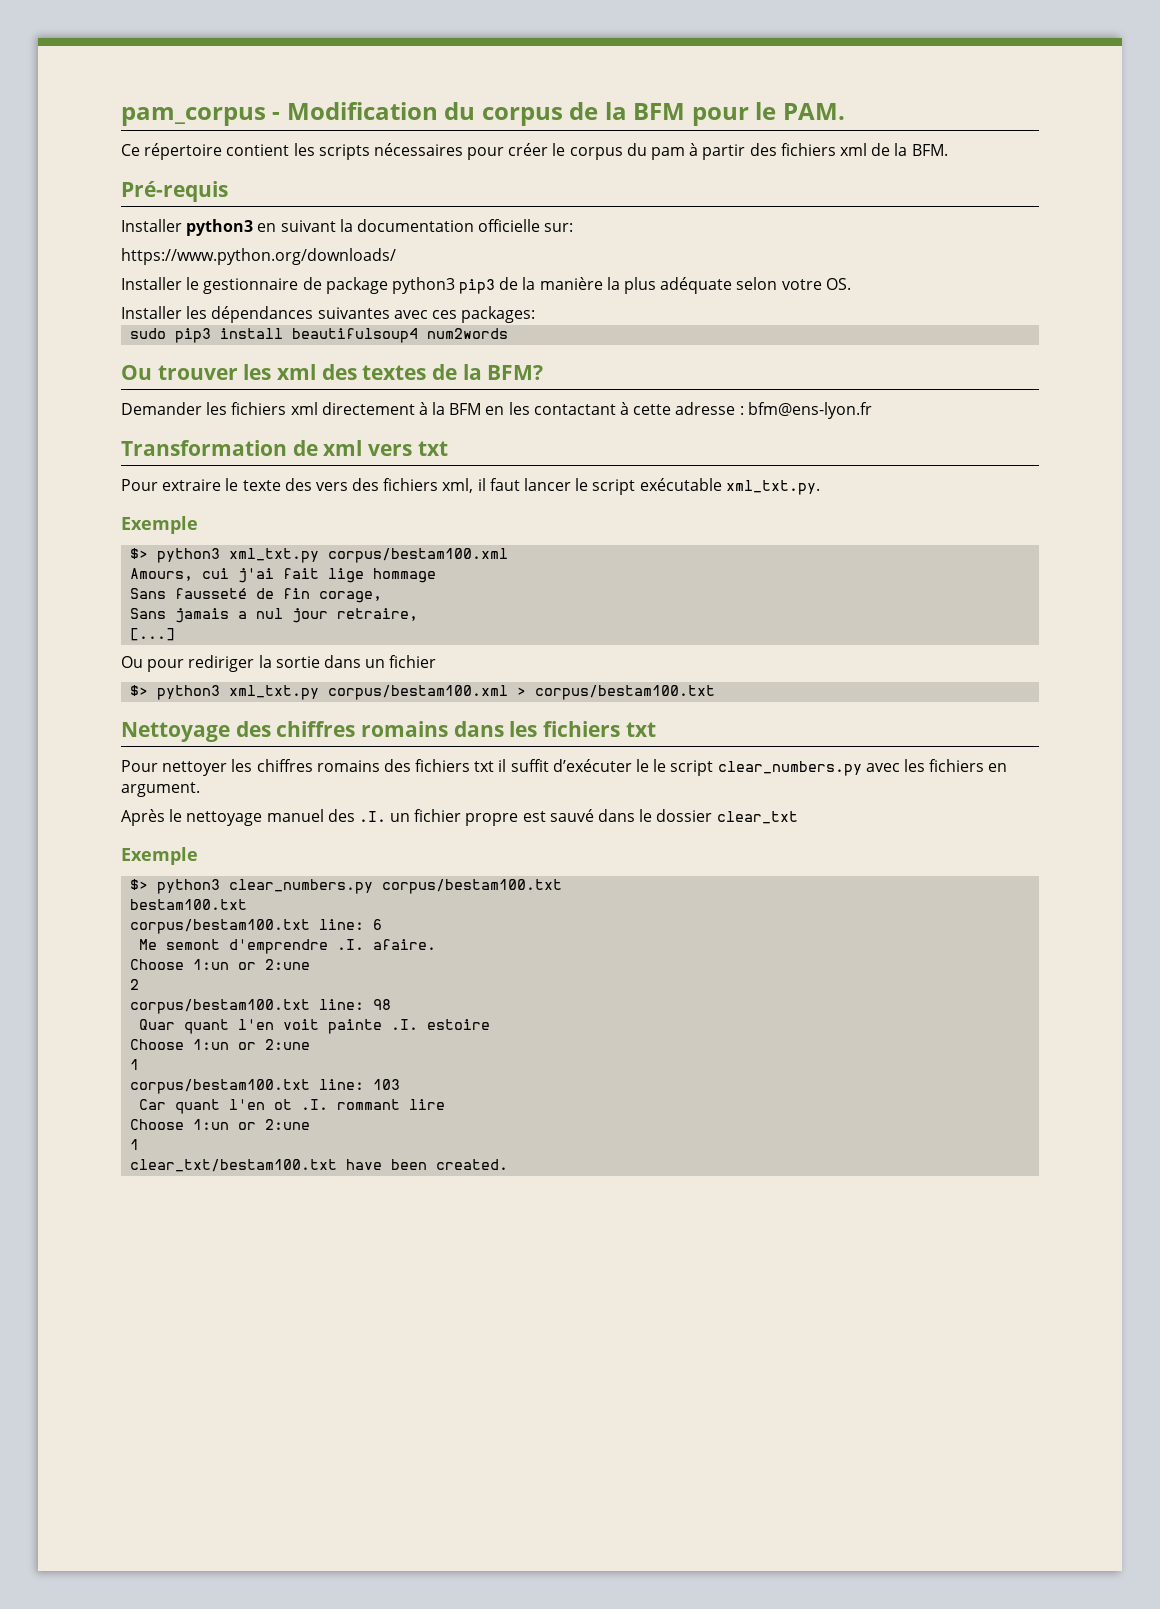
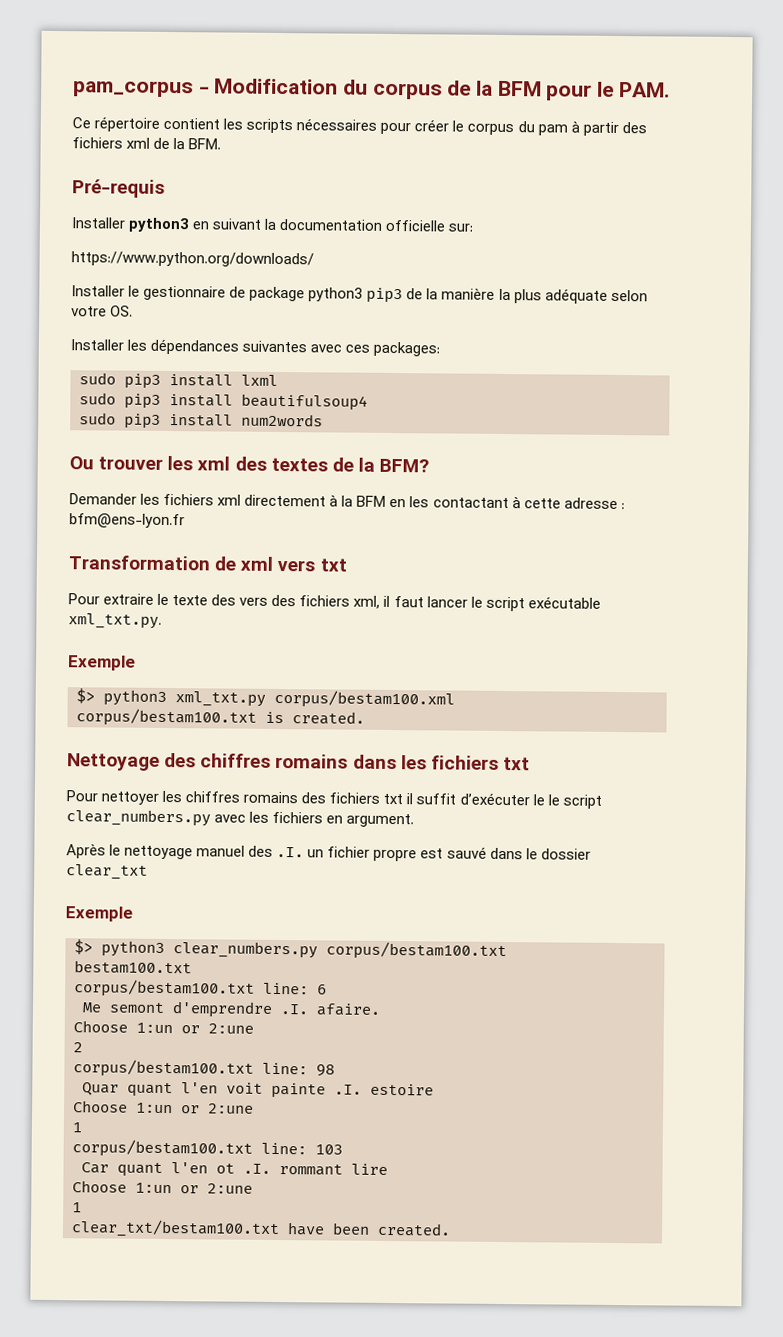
(536, 314) none -> [79,372,278,389] // sudo pip3 install lxml
(419, 335) none -> [79,412,233,429] // sudo pip3 install
[130,568,437,583] [130,588,383,603] [130,608,419,623] [130,628,176,641] [121,655,437,672] [130,685,716,700] Amours, cui j'ai fait lige hommage // Sans fausseté de fin corage, // Sans jamais a nul jour retraire, // [...] // Ou pour rediriger la sortie dans un fichier // $> python3 xml_txt.py corpus/bestam100.xml > corpus/bestam100.txt -> [76,708,365,727] corpus/bestam100.txt is created.

